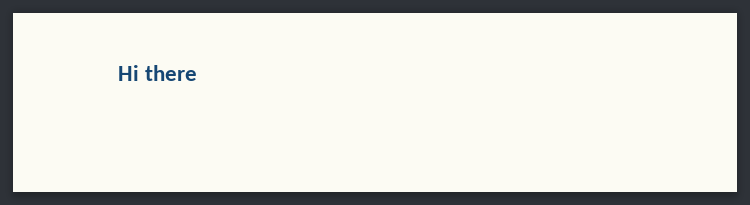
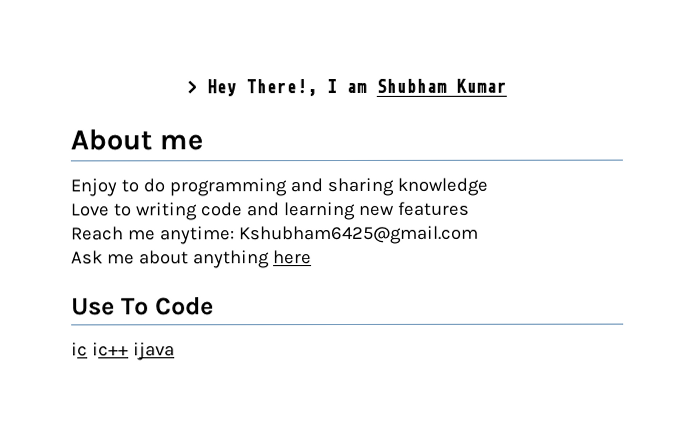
[118,65,198,81] Hi there -> [186,78,507,97] [70,129,203,151] [70,177,488,197] [70,201,469,221] [71,225,479,245] [71,250,312,269] [71,296,214,316] [71,342,175,361] > Hey There!, I am Shubham Kumar // About me // Enjoy to do programming and sharing knowledge // Love to writing code and learning new features // Reach me anytime: Kshubham6425@gmail.com // Ask me about anything here // Use To Code // ic ic++ ijava

